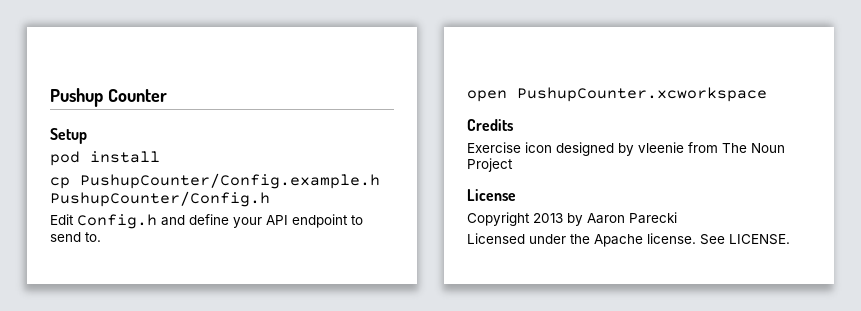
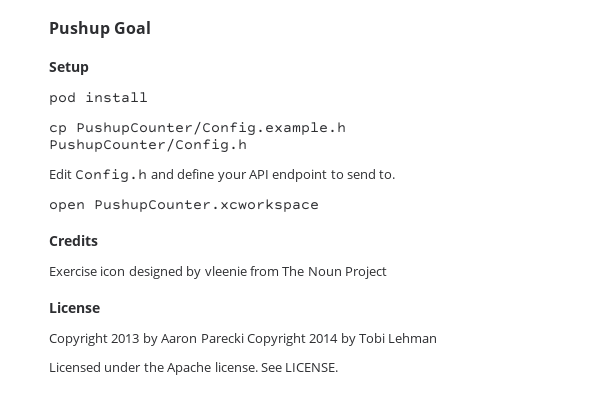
[107,89,167,102] Counter -> [114,21,152,34] Goal
(677, 218) none -> [246,333,438,346] Copyright 2014 by Tobi Lehman

